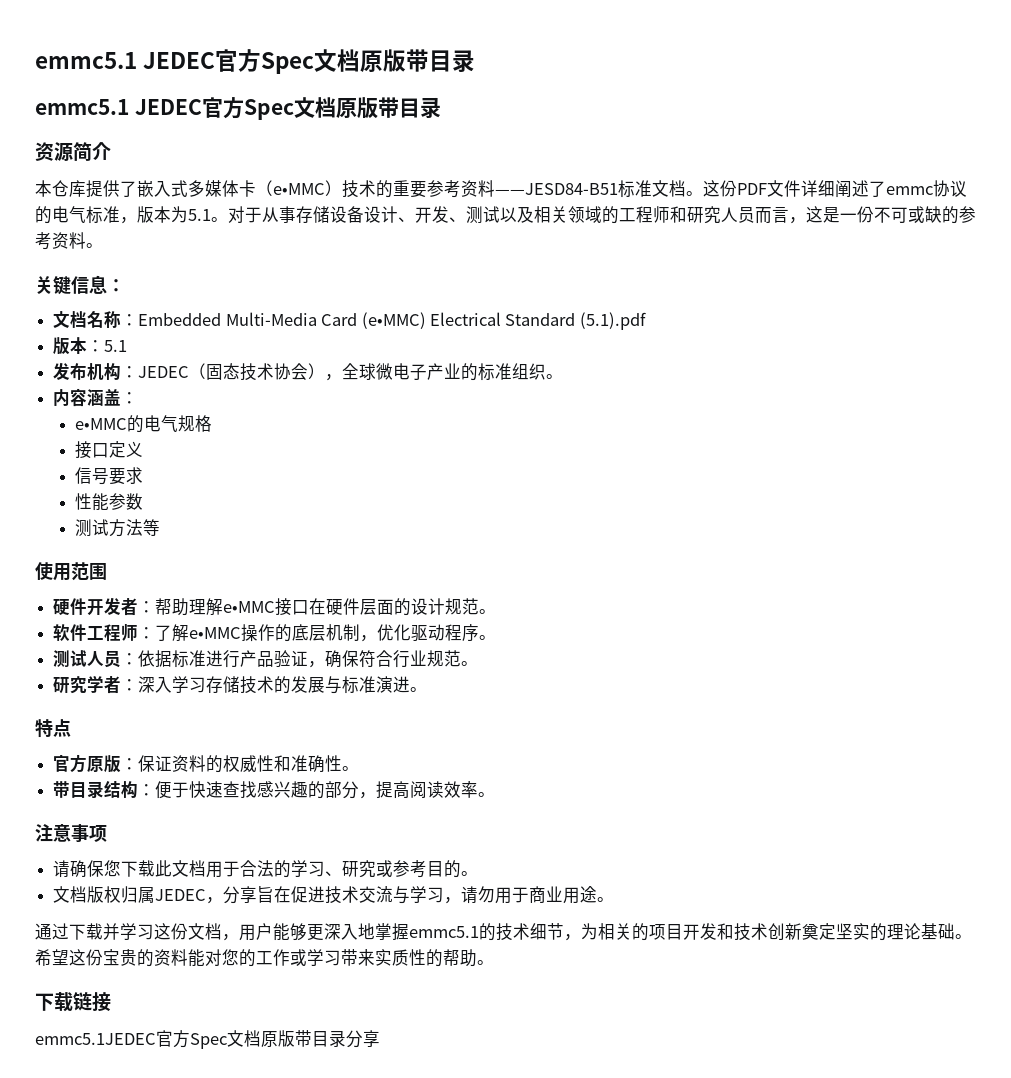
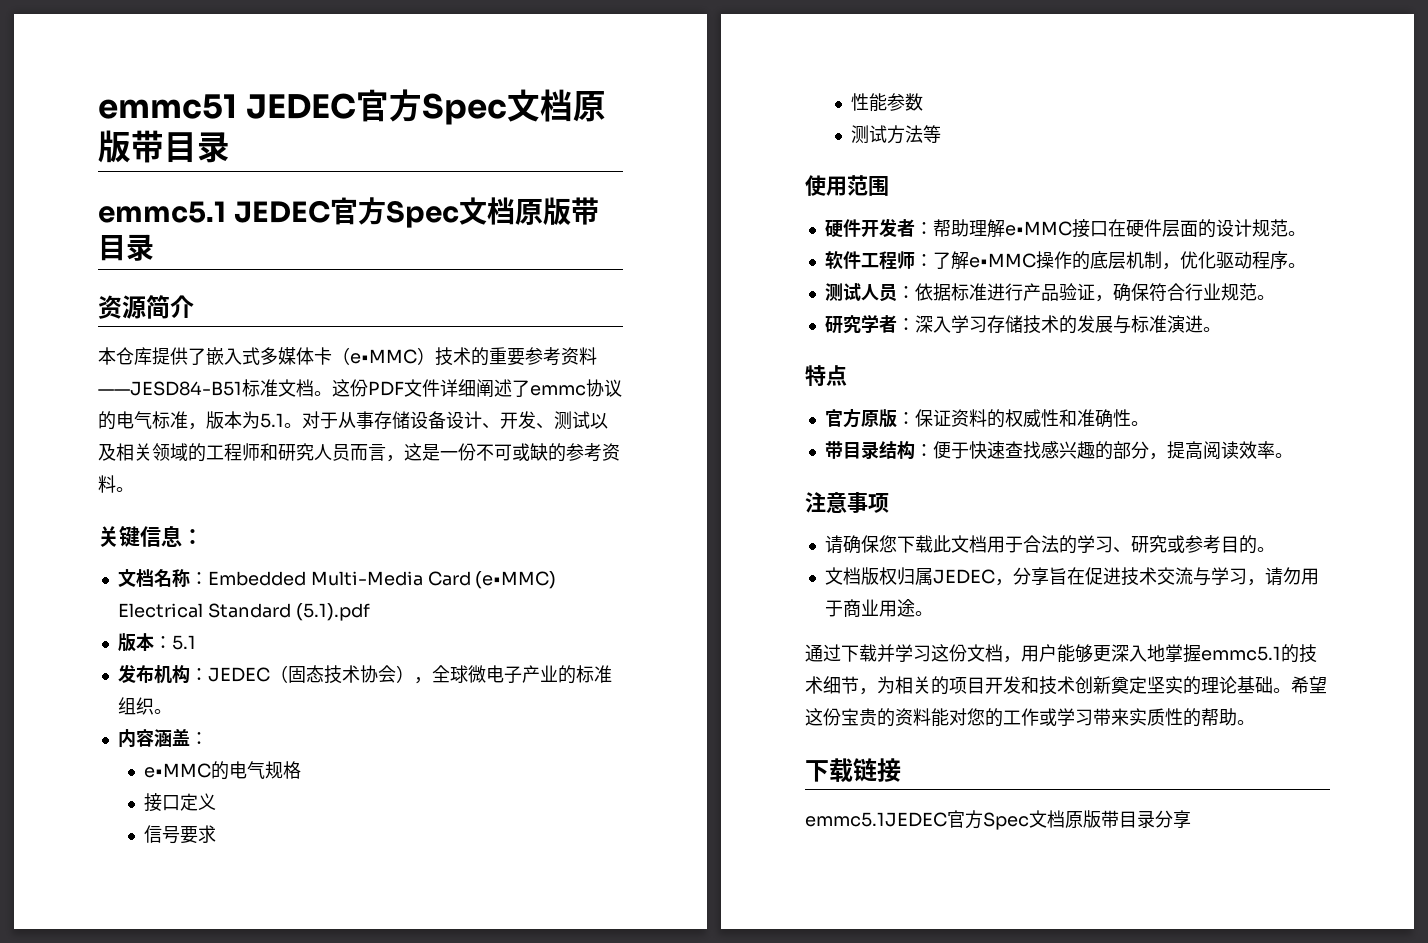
[35,52,137,69] emmc5.1 -> [98,94,237,119] emmc51

